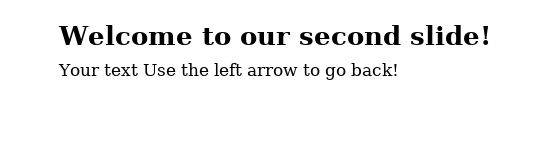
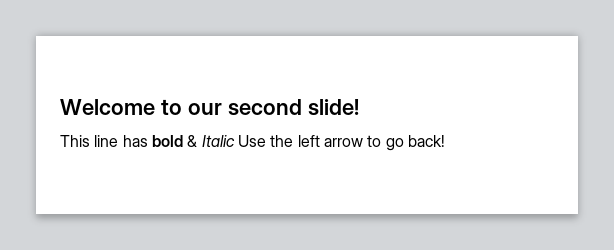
[58,64,138,76] Your text -> [60,135,235,147] This line has bold & Italic

